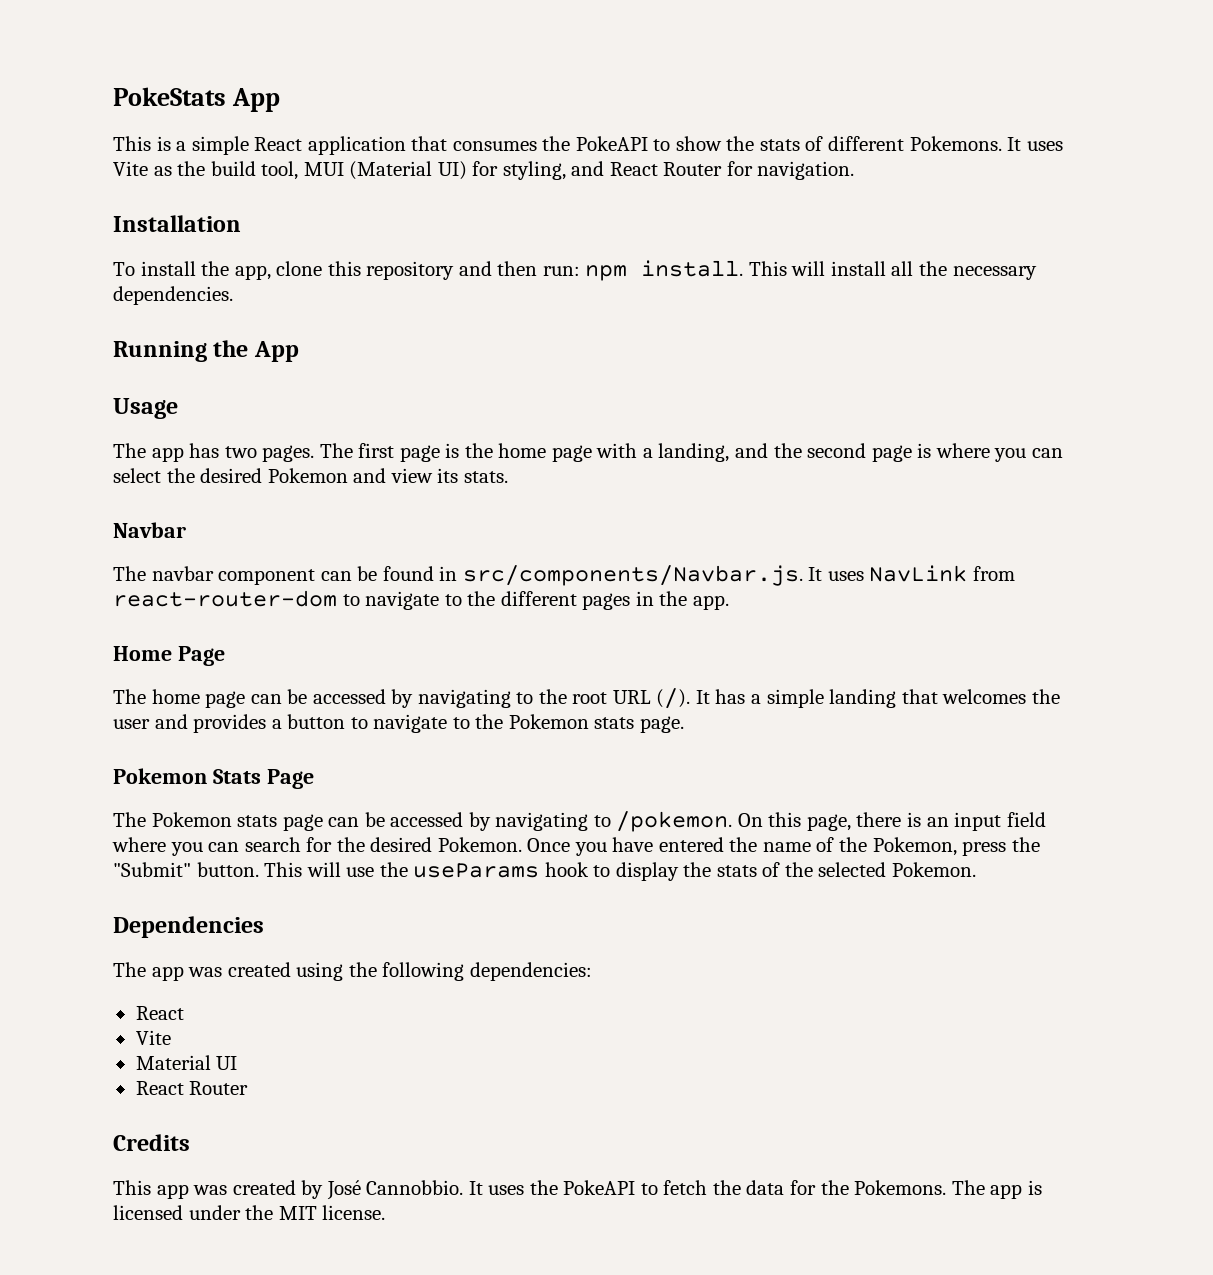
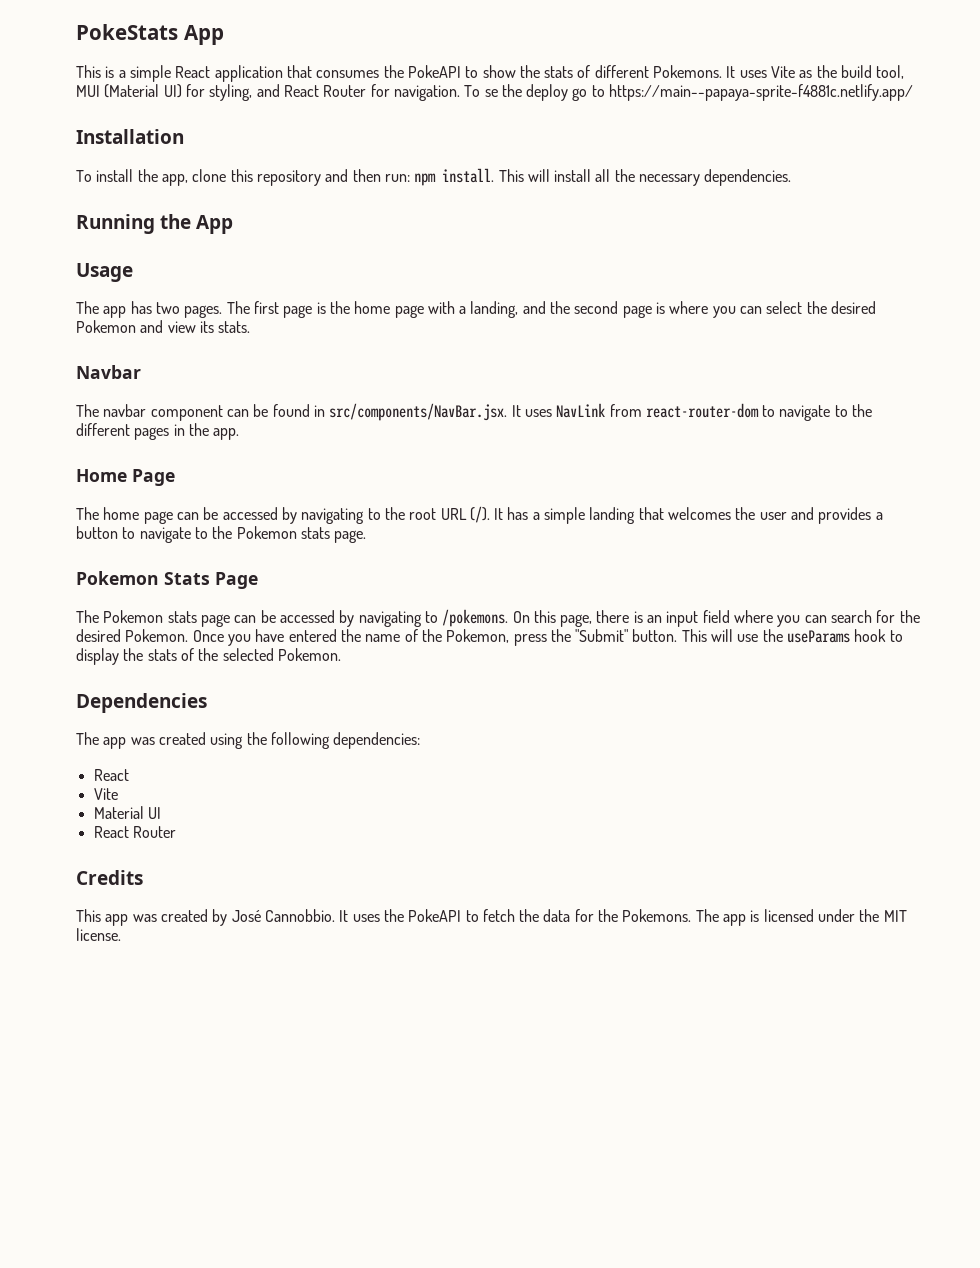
(855, 170) none -> [464,84,914,101] To se the deploy go to https://main--papaya-sprite-f4881c.netlify.app/
[462,565,803,586] src/components/Navbar.js. -> [329,403,508,421] src/components/NavBar.jsx.
[616,811,733,832] /pokemon. -> [442,609,509,627] /pokemons.

